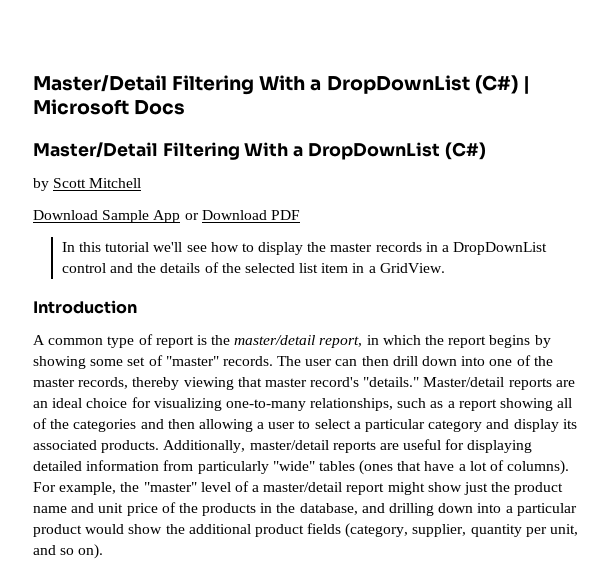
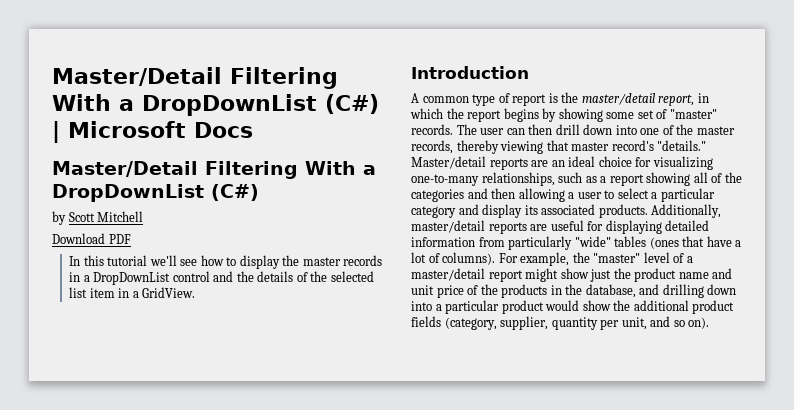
[102,210,267,223] Sample App or Download -> (105, 238) none

